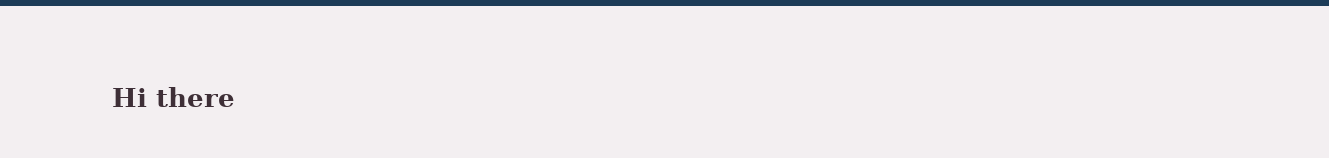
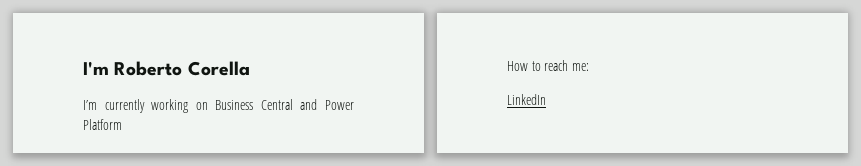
[112,87,235,107] Hi there -> [83,61,250,76] [83,99,354,113] [83,119,122,130] [507,60,589,71] [507,94,546,105] I'm Roberto Corella // I’m currently working on Business Central and Power Platform // How to reach me: // LinkedIn

